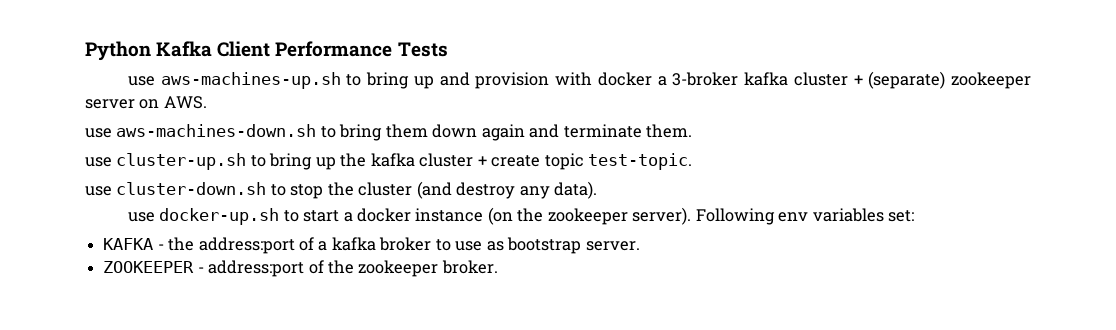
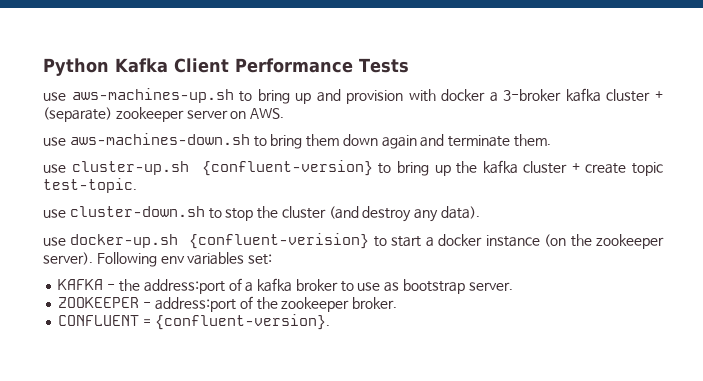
(247, 161) none -> [201,160,373,176] {confluent-version}
(280, 216) none -> [189,233,370,249] {confluent-verision}
(498, 267) none -> [58,314,330,330] // CONFLUENT = {confluent-version}.

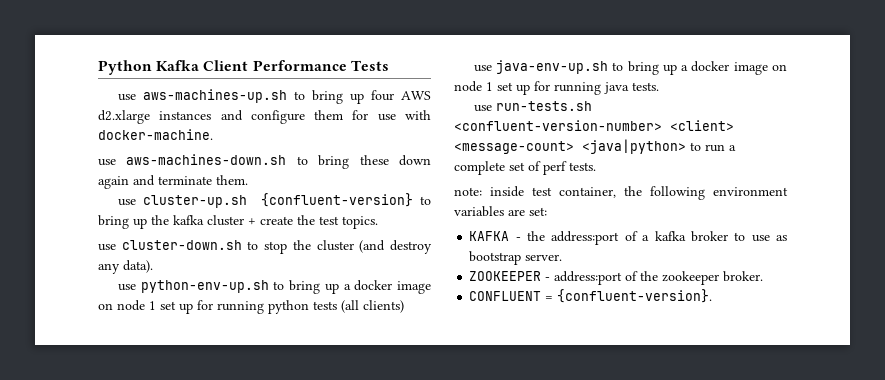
[316,88,664,104] [43,107,285,122] and provision with docker a 3-broker kafka cluster + (separate) zookeeper server on AWS. -> [370,90,431,101] [98,110,431,124] [98,129,213,140] four AWS d2.xlarge instances and configure them for use with docker-machine.
[306,134,340,147] them -> [359,155,389,165] these
[632,162,663,176] [43,178,137,193] topic test-topic. -> [297,215,378,229] the test topics.
[70,233,664,249] [43,252,245,267] docker-up.sh {confluent-verision} to start a docker instance (on the zookeeper server). Following env variables -> [140,280,431,294] [98,300,404,314] [473,60,787,75] [454,81,659,95] [473,101,592,112] [454,120,734,131] [454,139,736,154] [454,161,596,175] [454,186,788,200] [454,206,525,217] python-env-up.sh to bring up a docker image on node 1 set up for running python tests (all clients) // use java-env-up.sh to bring up a docker image on node 1 set up for running java tests. // use run-tests.sh <confluent-version-number> <client> <message-count> <java|python> to run a complete set of perf tests. // note: inside test container, the following environment variables are

